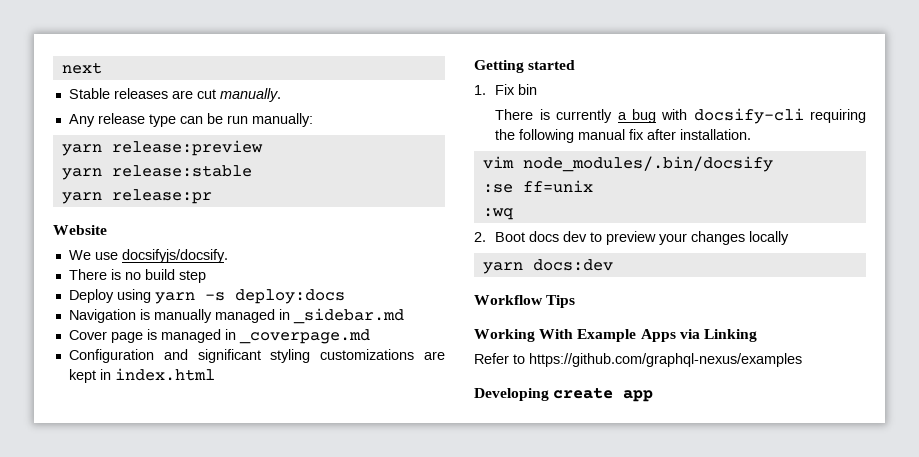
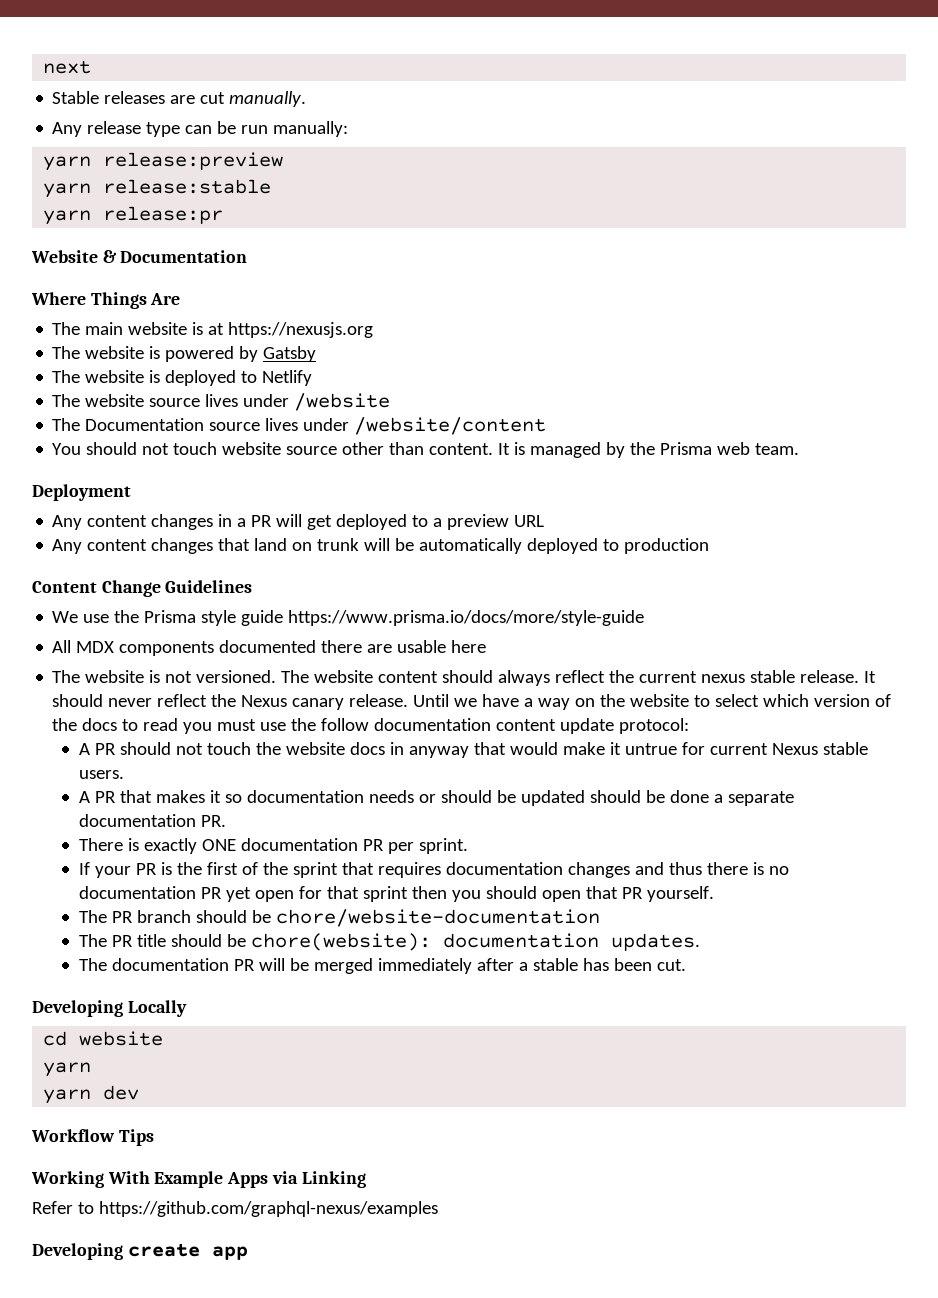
[68,249,228,263] [68,269,206,283] [68,289,345,304] [68,308,404,324] [68,329,370,344] [68,349,445,363] [68,368,215,383] [474,60,576,73] [474,84,538,95] [495,108,866,124] [495,129,752,143] [482,156,773,172] [482,180,593,193] [482,208,513,220] [474,231,790,245] [482,259,613,274] // We use docsifyjs/docsify. // There is no build step // Deploy using yarn -s deploy:docs // Navigation is manually managed in _sidebar.md // Cover page is managed in _coverpage.md // Configuration and significant styling customizations are kept in index.html // Getting started // 1. Fix bin // There is currently a bug with docsify-cli requiring the following manual fix after installation. // vim node_modules/.bin/docsify // :se ff=unix // :wq // 2. Boot docs dev to preview your changes locally // yarn docs:dev -> [102,250,248,263] [31,292,181,309] [52,322,374,338] [52,346,317,362] [52,370,313,386] [52,393,391,411] [52,417,547,435] [52,442,800,458] [32,484,131,501] [52,514,545,530] [52,538,710,554] [32,580,253,597] [52,610,645,626] [52,640,487,656] [52,670,877,686] [52,694,892,710] [52,718,690,734] [79,742,868,758] [79,770,125,779] [79,790,794,806] [79,814,227,827] [79,838,468,854] [79,862,789,878] [79,886,714,902] [79,909,600,927] [79,933,700,951] [79,958,686,974] [32,1000,187,1017] [43,1031,164,1046] [43,1062,92,1077] [43,1085,140,1104] & Documentation // Where Things Are // The main website is at https://nexusjs.org // The website is powered by Gatsby // The website is deployed to Netlify // The website source lives under /website // The Documentation source lives under /website/content // You should not touch website source other than content. It is managed by the Prisma web team. // Deployment // Any content changes in a PR will get deployed to a preview URL // Any content changes that land on trunk will be automatically deployed to production // Content Change Guidelines // We use the Prisma style guide https://www.prisma.io/docs/more/style-guide // All MDX components documented there are usable here // The website is not versioned. The website content should always reflect the current nexus stable release. It should never reflect the Nexus canary release. Until we have a way on the website to select which version of the docs to read you must use the follow documentation content update protocol: // A PR should not touch the website docs in anyway that would make it untrue for current Nexus stable users. // A PR that makes it so documentation needs or should be updated should be done a separate documentation PR. // There is exactly ONE documentation PR per sprint. // If your PR is the first of the sprint that requires documentation changes and thus there is no documentation PR yet open for that sprint then you should open that PR yourself. // The PR branch should be chore/website-documentation // The PR title should be chore(website): documentation updates. // The documentation PR will be merged immediately after a stable has been cut. // Developing Locally // cd website // yarn // yarn dev

